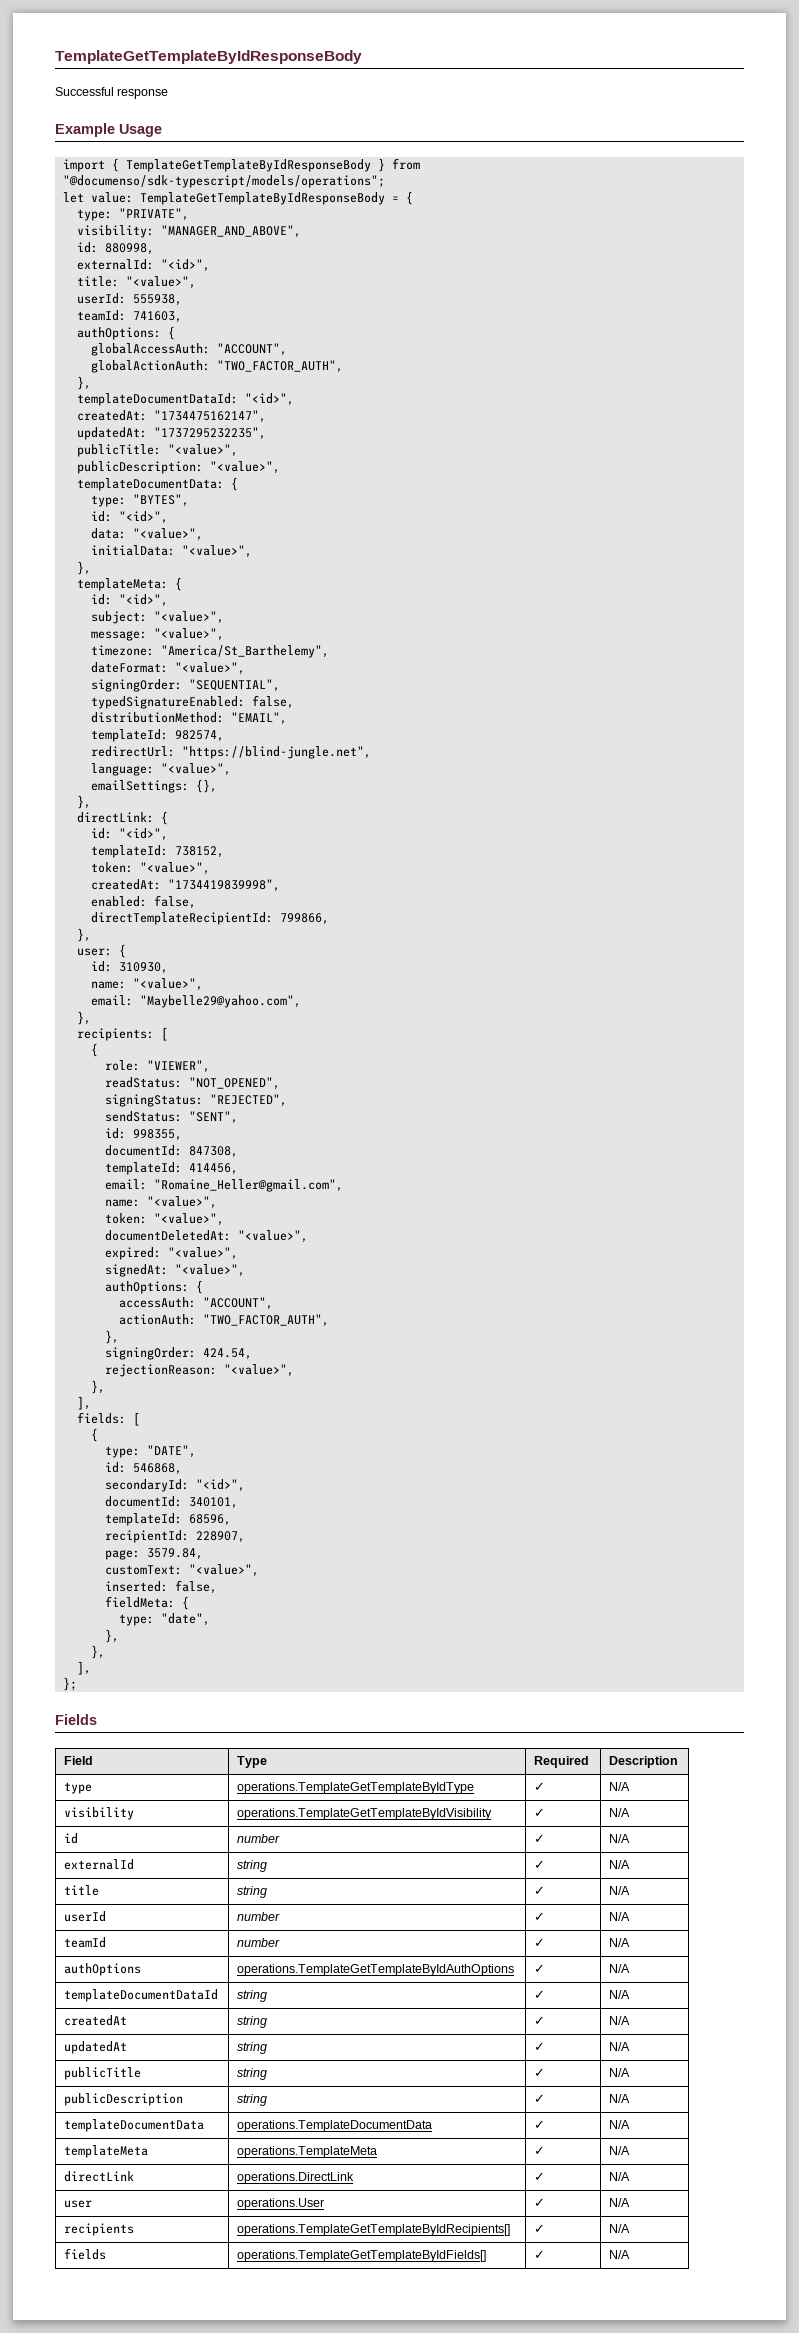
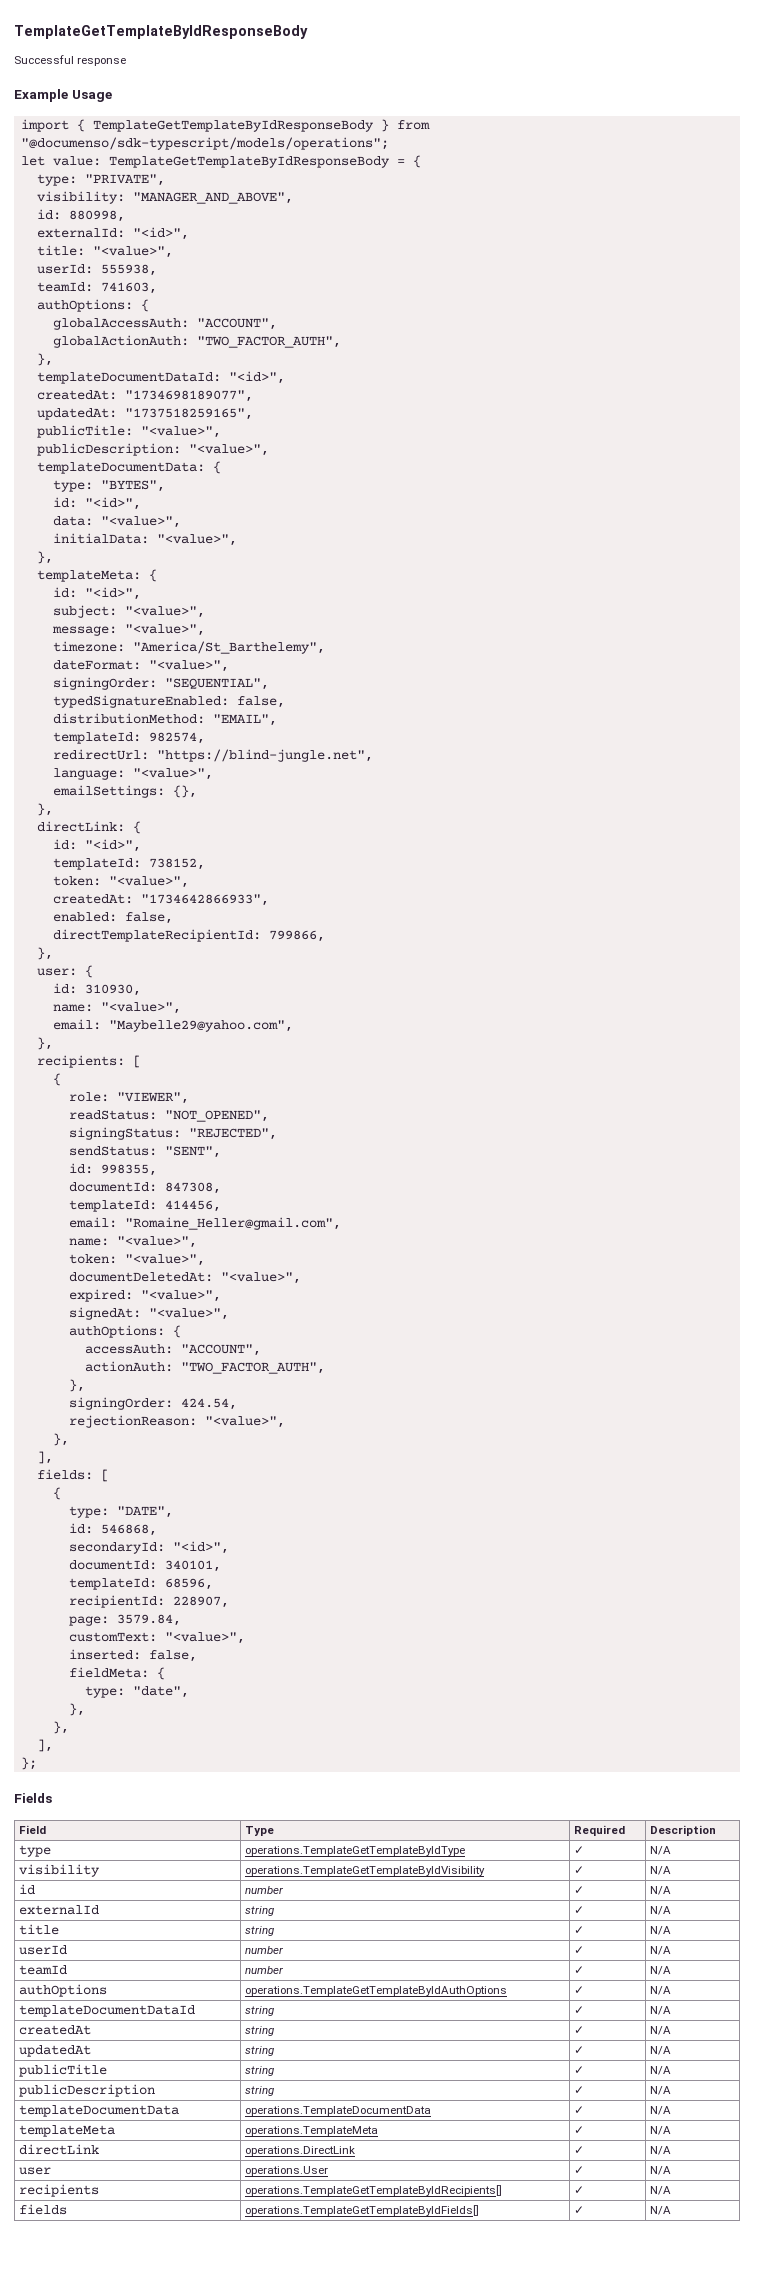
[153,410,266,423] "1734475162147", -> [124,390,253,402] "1734698189077",
[153,427,266,440] "1737295232235", -> [124,408,253,420] "1737518259165",
[167,879,280,892] "1734419839998", -> [140,894,269,906] "1734642866933",

